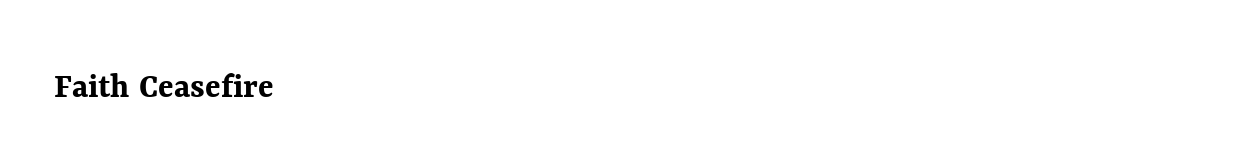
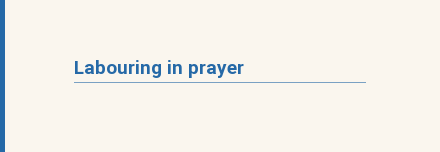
[54,73,274,97] Faith Ceasefire -> [74,60,245,78] Labouring in prayer

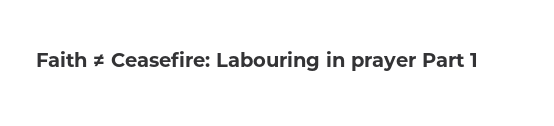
(74, 69) none -> [36,51,210,67] Faith ≠ Ceasefire:
(245, 70) none -> [422,53,478,67] Part 1

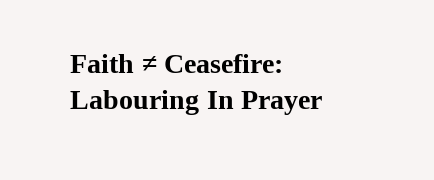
[326,51,478,71] in prayer Part 1 -> [206,91,323,115] In Prayer

